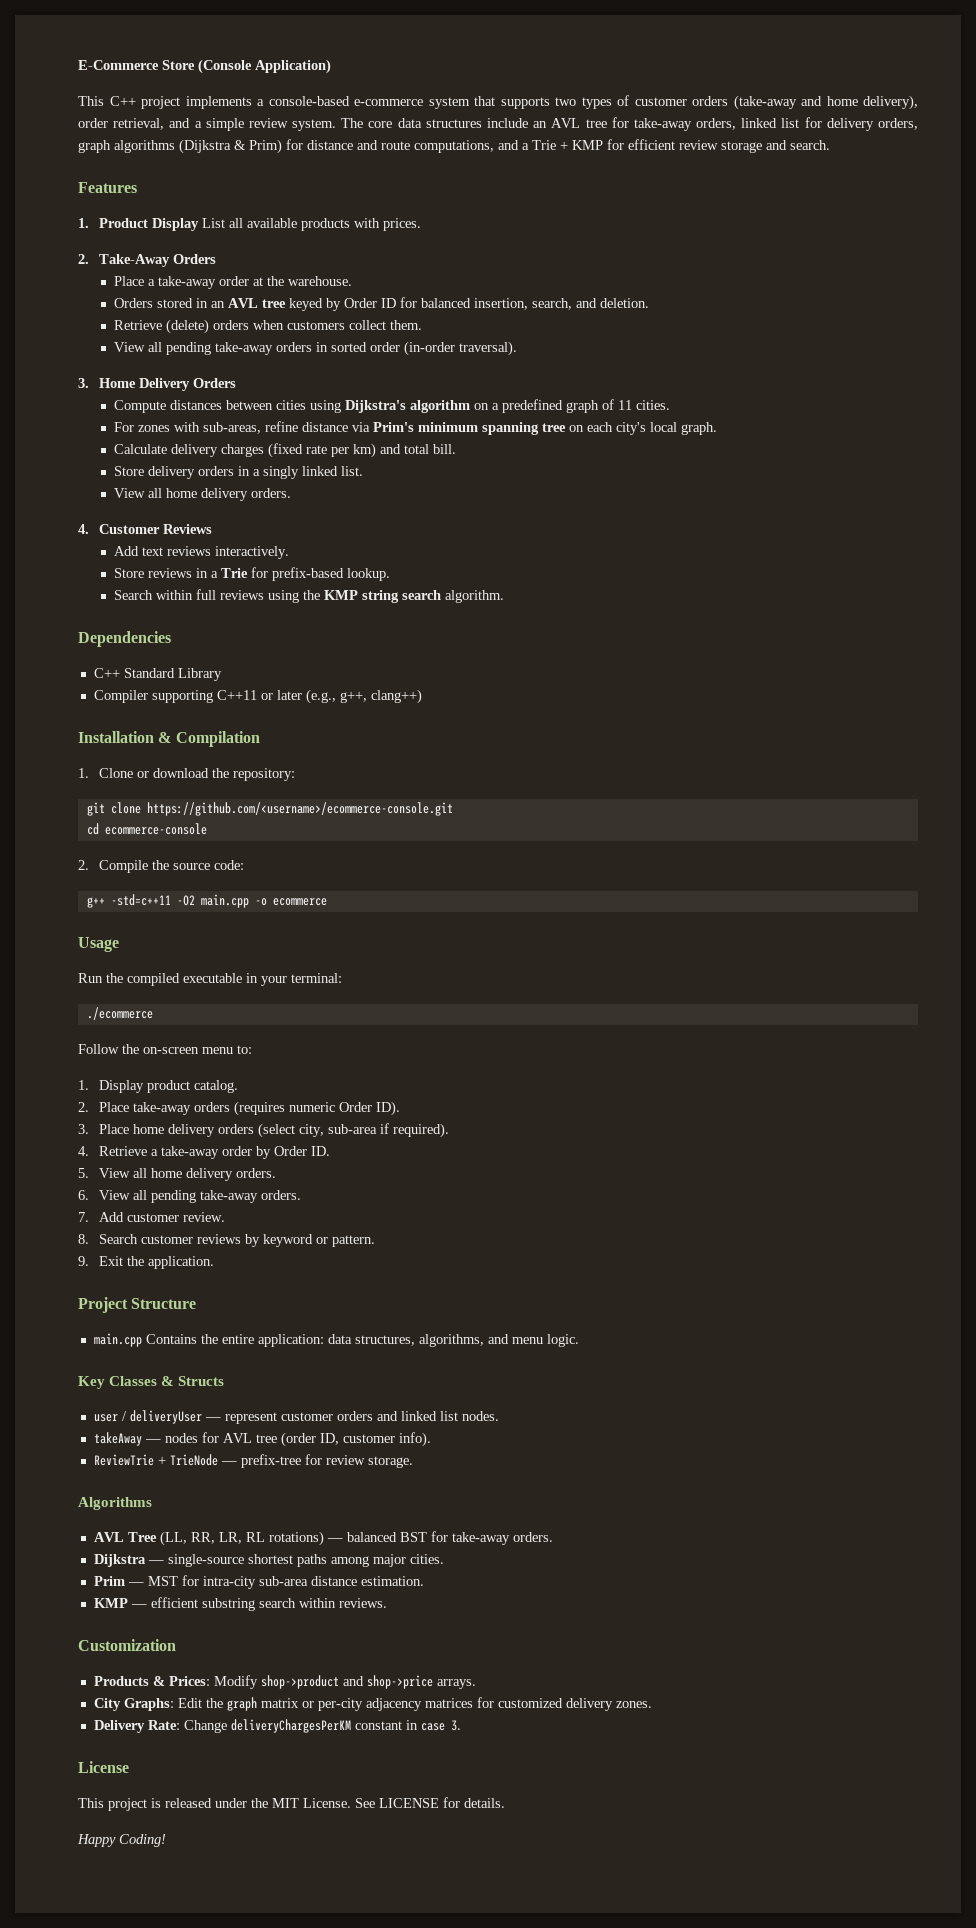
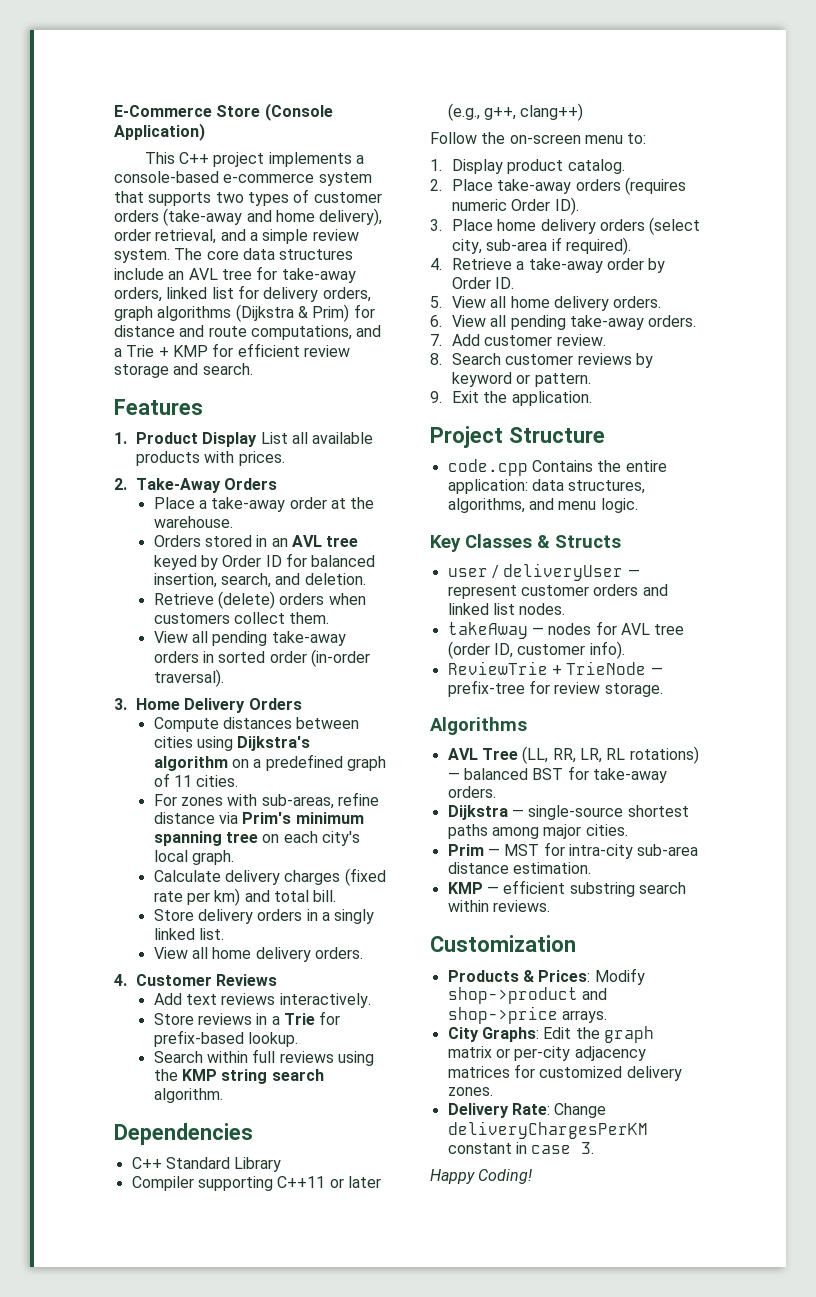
[78,731,260,747] [78,768,295,781] [86,802,453,816] [86,823,207,835] [78,860,244,873] [86,894,327,908] [78,937,119,952] [78,973,342,986] [86,1007,153,1020] // Installation & Compilation // 1. Clone or download the repository: // git clone https://github.com/<username>/ecommerce-console.git // cd ecommerce-console // 2. Compile the source code: // g++ -std=c++11 -O2 main.cpp -o ecommerce // Usage // Run the compiled executable in your terminal: // ./ecommerce -> (584, 112) none
[93,1333,142,1347] main.cpp -> [447,459,528,476] code.cpp
[78,1761,129,1773] [78,1797,505,1811] // License // This project is released under the MIT License. See LICENSE for details. -> (595, 1148) none

